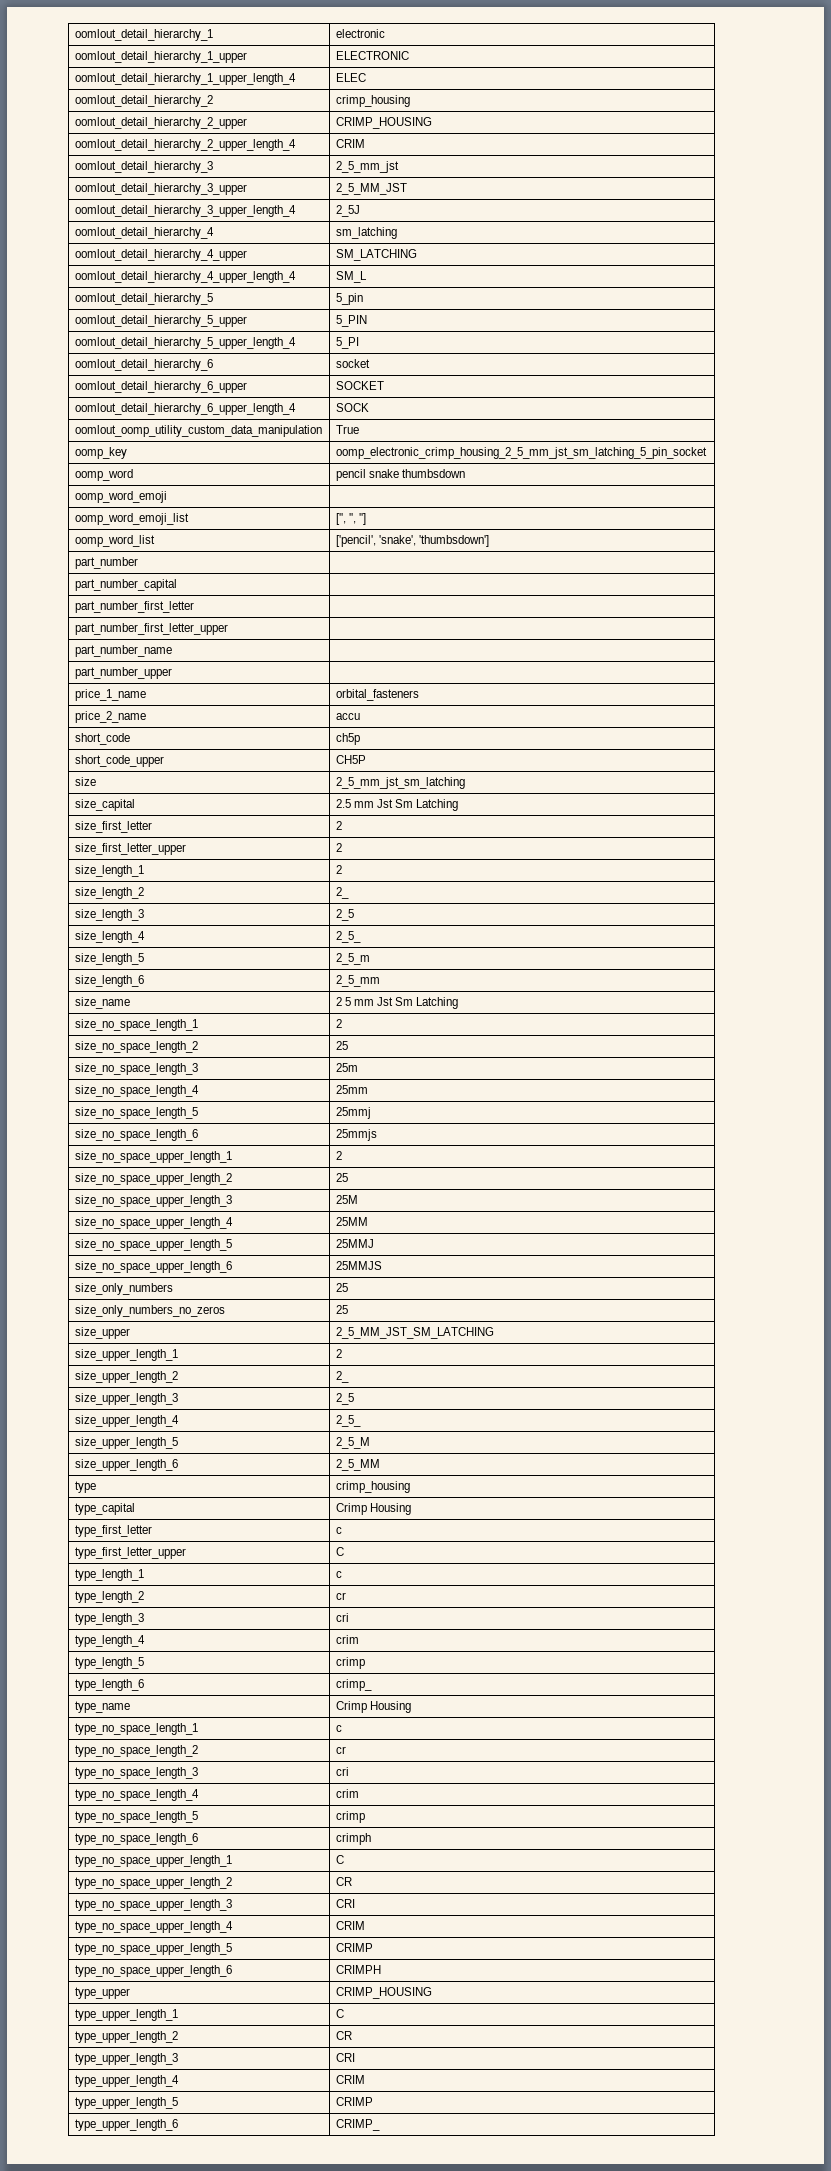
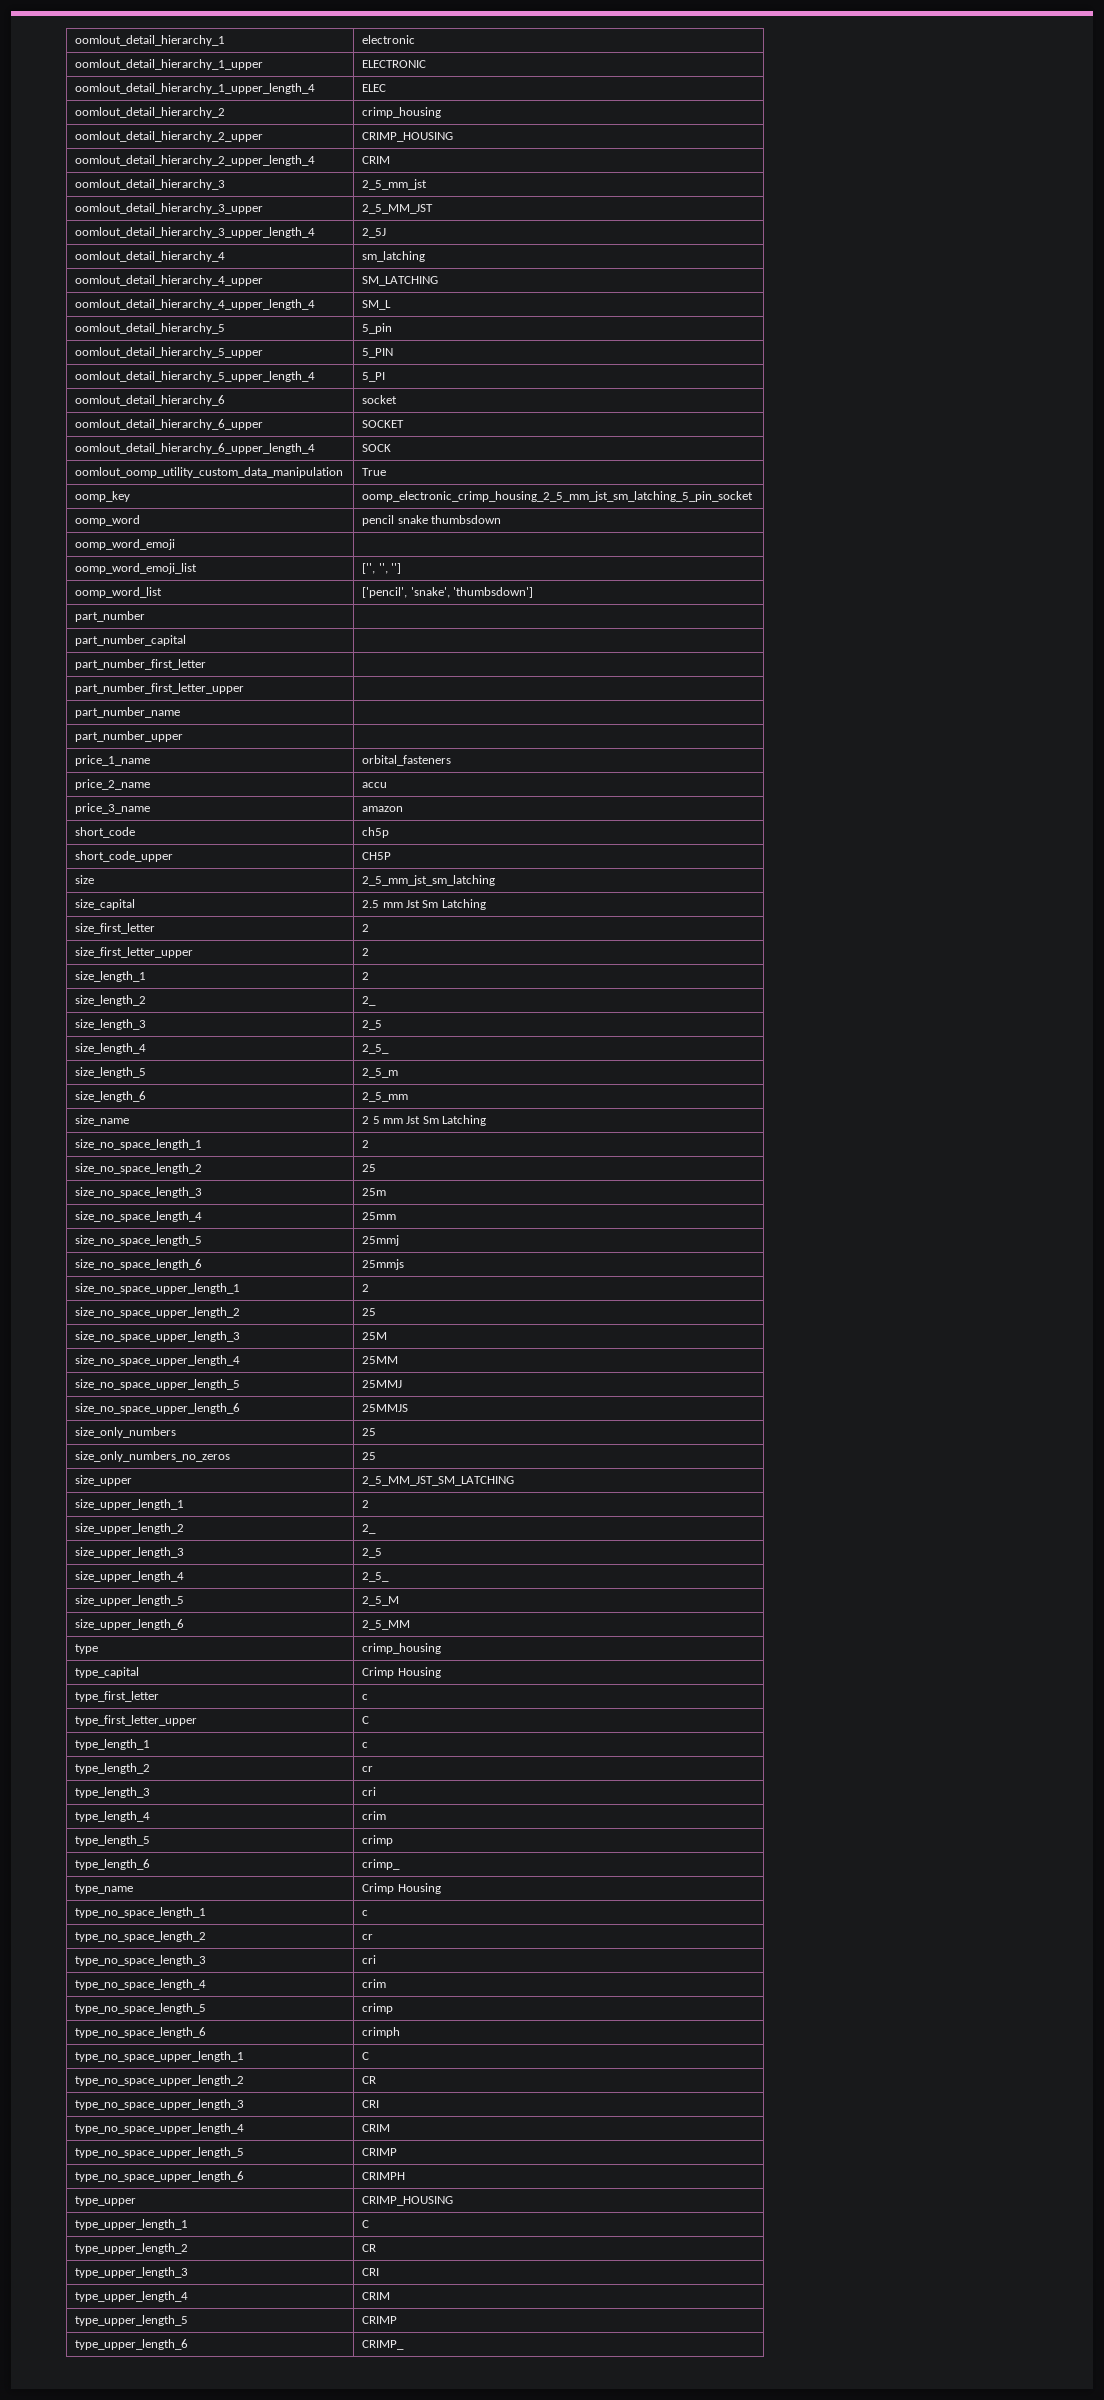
(360, 716) none -> [75,803,151,814] [362,806,404,812] // price_3_name | amazon

